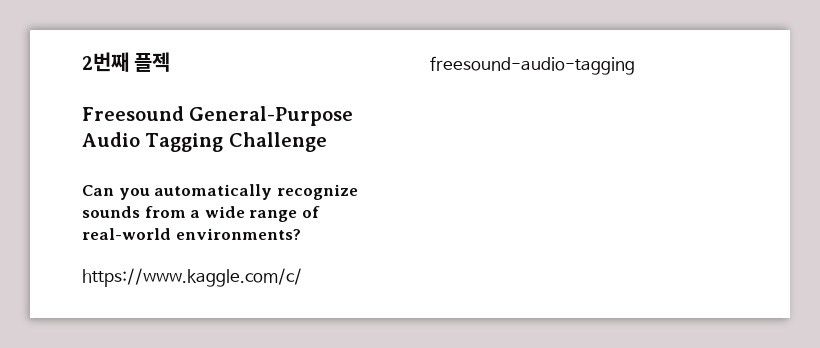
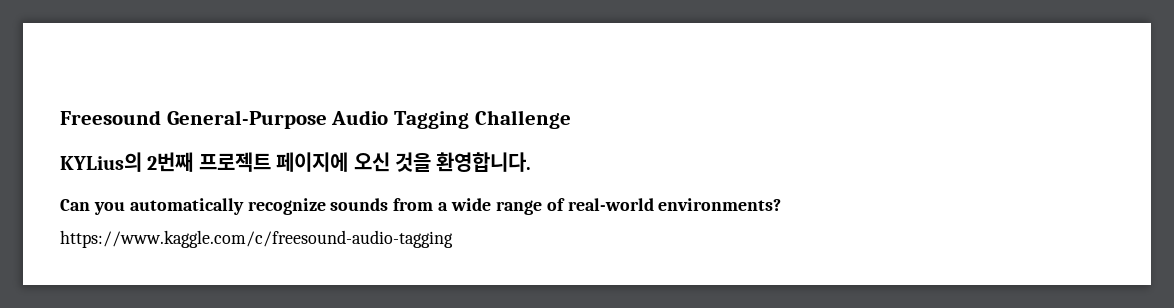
[82,52,171,72] 2번째 플젝 // -> (60, 117) none
(327, 142) none -> [60,152,532,172] // KYLius의 2번째 프로젝트 페이지에 오신 것을 환영합니다.

